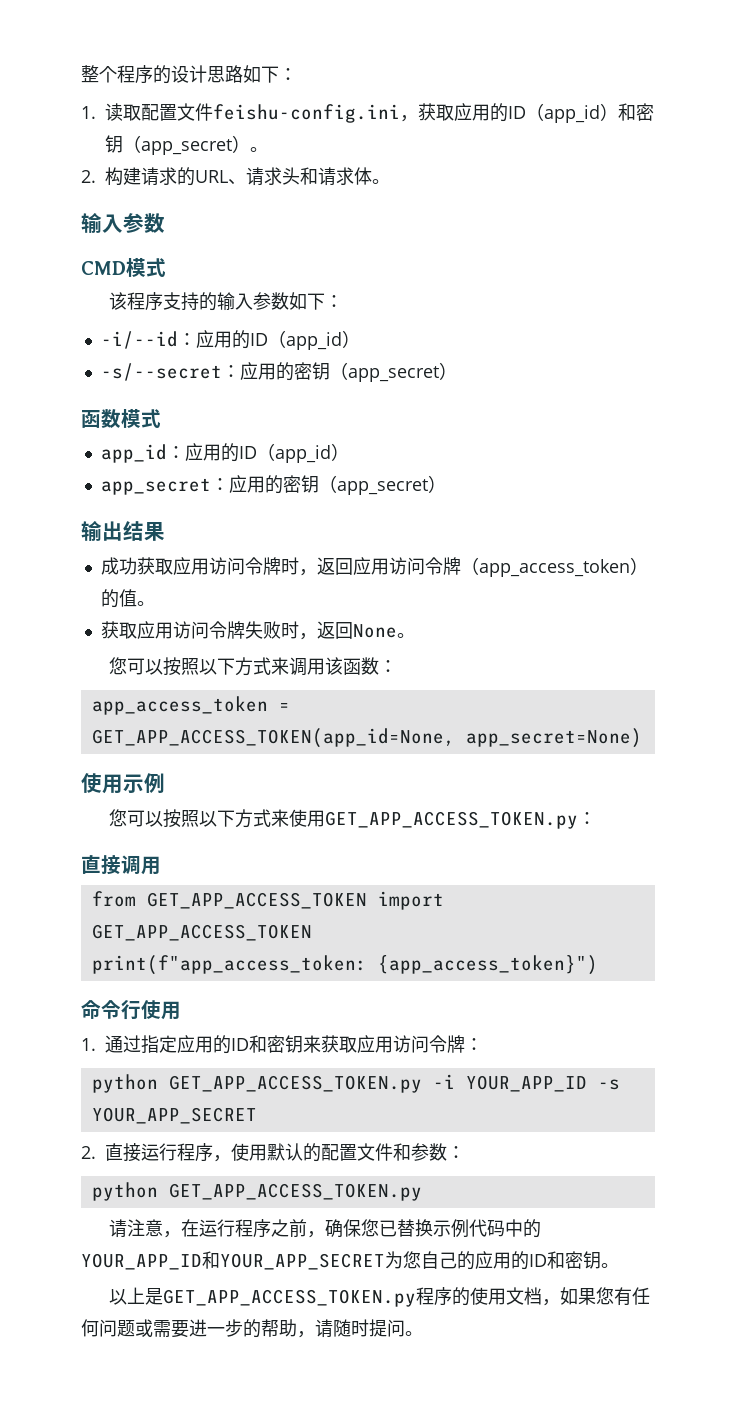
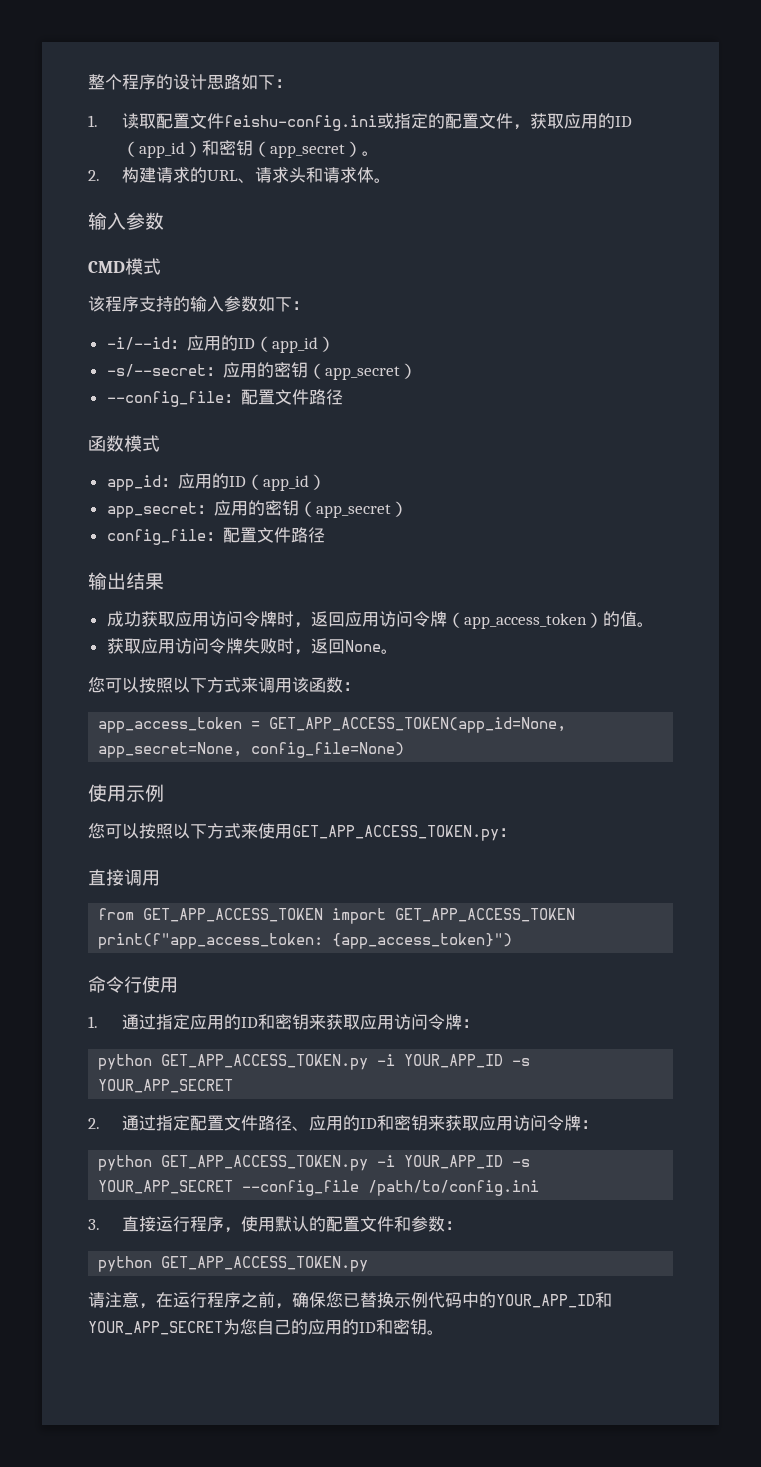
(400, 113) none -> [376,113,513,129] 或指定的配置文件
(457, 371) none -> [106,389,343,407] // --config_file：配置文件路径
(446, 484) none -> [106,527,325,545] // config_file：配置文件路径
[465,728,642,748] app_secret=None) -> [98,742,405,758] app_secret=None, config_file=None)
(96, 1152) none -> [121,1115,598,1131] [98,1155,531,1171] [98,1180,540,1196] [88,1219,100,1230] 通过指定配置文件路径、应用的ID和密钥来获取应用访问令牌： // python GET_APP_ACCESS_TOKEN.py -i YOUR_APP_ID -s YOUR_APP_SECRET --config_file /path/to/config.ini // 3.
[108,1287,650,1307] [81,1319,423,1338] // 以上是GET_APP_ACCESS_TOKEN.py程序的使用文档，如果您有任何问题或需要进一步的帮助，请随时提问。 -> (444, 1332) none

